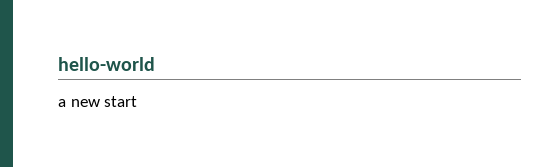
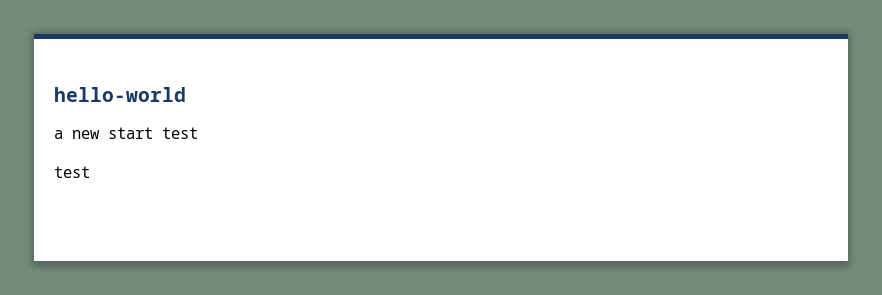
(138, 101) none -> [162,127,198,139] [54,166,90,178] test // test

